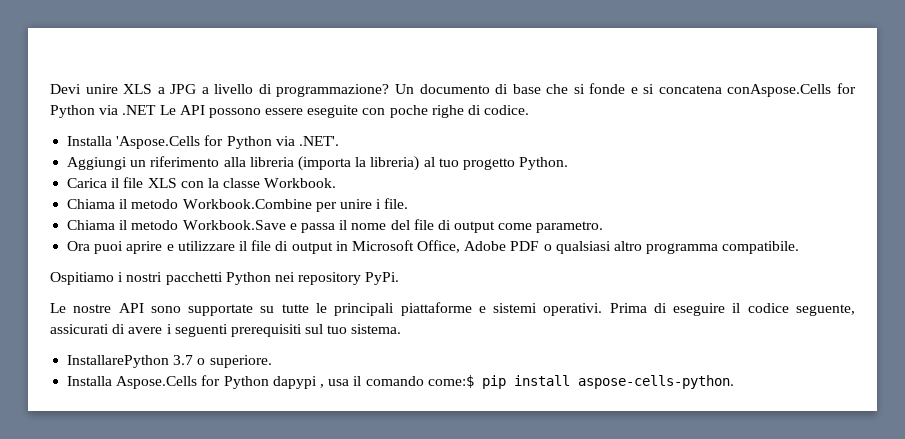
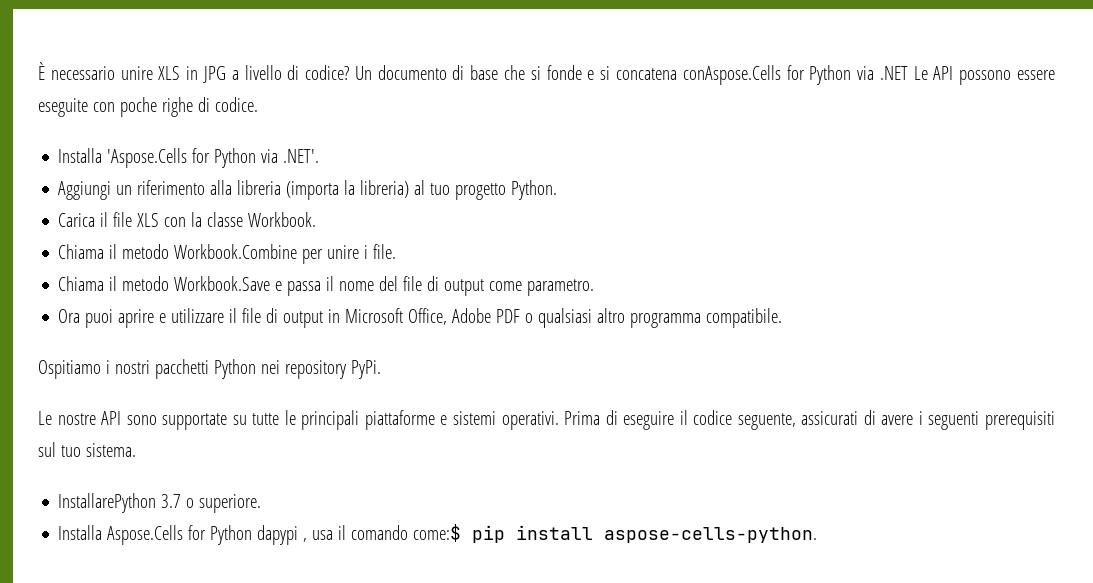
[50,84,81,94] Devi -> [38,62,115,80] È necessario
[157,87,165,94] a -> [186,66,199,80] in
[276,84,390,97] programmazione? -> [305,65,350,80] codice?

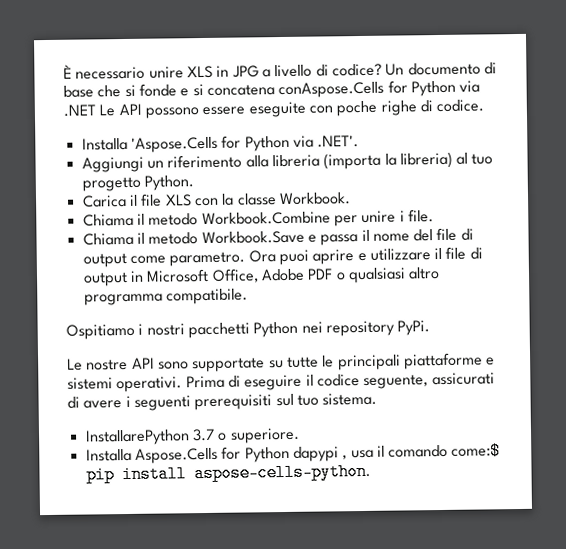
(595, 287) // -> (246, 259) none

